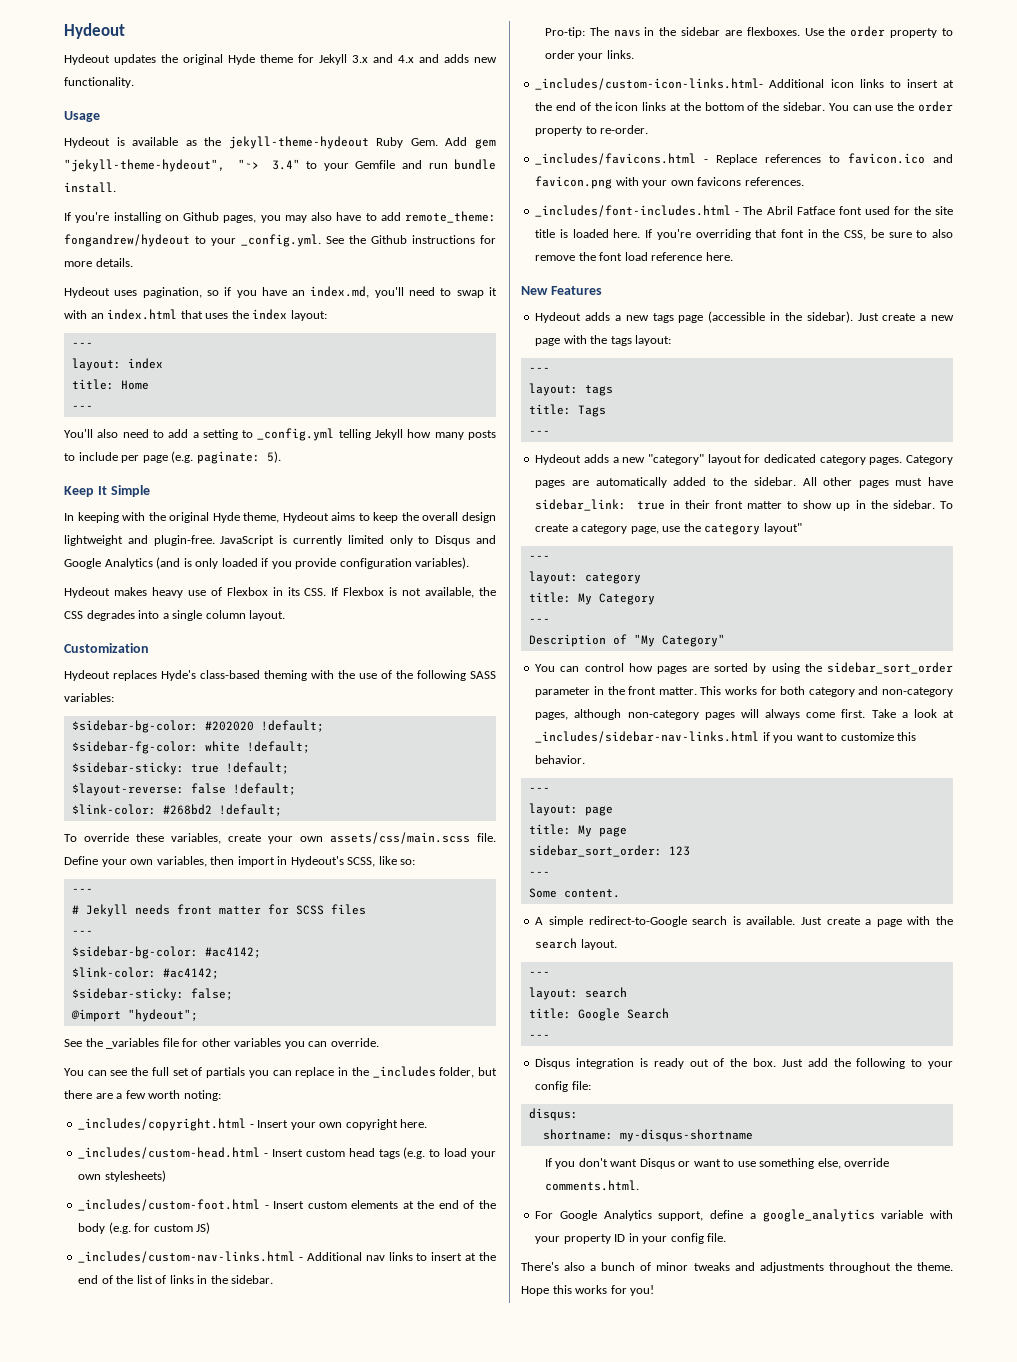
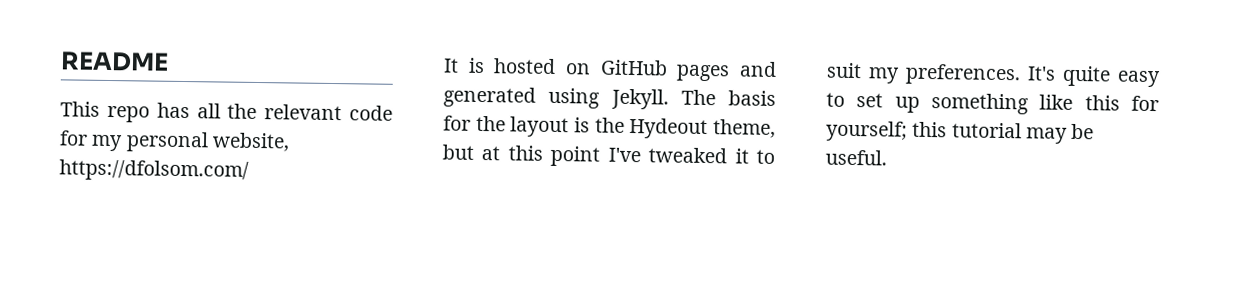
[64,23,125,39] [64,54,497,65] [64,77,134,88] [64,111,100,122] [64,136,496,149] [64,159,497,172] [64,182,116,193] [64,211,496,223] [64,234,496,247] [64,258,133,267] [64,286,498,298] [64,309,327,321] [71,342,93,347] [71,358,163,371] [71,379,149,390] [71,405,93,410] [64,428,497,441] [64,451,281,464] [64,485,150,497] [64,512,497,523] [64,535,497,546] [64,557,470,569] [64,587,496,598] [64,610,286,621] [64,643,149,653] [64,670,496,681] [64,693,114,702] [71,720,324,733] [71,741,310,754] [71,762,289,775] [71,783,296,796] [71,804,282,816] [64,832,496,844] [64,856,416,867] [71,888,93,893] [71,904,366,917] [71,930,93,935] [71,946,261,959] [71,967,219,979] [71,988,233,1001] [70,1009,198,1022] [64,1038,379,1049] [64,1066,497,1078] [64,1090,221,1101] [78,1118,428,1131] [78,1147,496,1159] [78,1170,166,1182] [78,1199,497,1211] [78,1222,211,1234] [78,1251,496,1263] [78,1275,274,1284] [544,26,954,38] [544,50,634,61] [535,78,954,90] [535,101,953,112] [535,125,649,136] [535,153,953,165] [535,176,804,189] [535,205,953,217] [535,229,953,240] [535,252,733,261] [521,286,602,295] [535,311,954,323] [535,335,672,346] [528,367,550,372] [528,383,613,396] [528,404,606,417] [528,430,550,435] [535,454,954,465] [535,477,953,488] [535,499,953,511] [535,523,802,535] [528,555,550,560] [528,571,641,584] [528,592,655,605] [528,618,550,623] [528,634,725,647] [535,662,953,674] [535,686,953,697] [535,709,954,720] [535,731,917,743] [535,755,586,764] [528,787,550,792] [528,803,613,816] [528,824,627,837] [528,845,690,857] [528,871,550,876] [528,888,620,898] [535,916,953,927] [535,938,617,950] [528,971,550,976] [528,987,627,1000] [528,1008,669,1021] [528,1034,550,1039] [535,1058,953,1069] [535,1081,591,1092] [528,1108,578,1121] [542,1129,753,1142] [544,1158,890,1169] [544,1180,639,1191] [535,1209,953,1222] [535,1233,727,1244] [521,1262,953,1273] [521,1285,655,1296] Hydeout // Hydeout updates the original Hyde theme for Jekyll 3.x and 4.x and adds new functionality. // Usage // Hydeout is available as the jekyll-theme-hydeout Ruby Gem. Add gem "jekyll-theme-hydeout", "~> 3.4" to your Gemfile and run bundle install. // If you're installing on Github pages, you may also have to add remote_theme: fongandrew/hydeout to your _config.yml. See the Github instructions for more details. // Hydeout uses pagination, so if you have an index.md, you'll need to swap it with an index.html that uses the index layout: // --- // layout: index // title: Home // --- // You'll also need to add a setting to _config.yml telling Jekyll how many posts to include per page (e.g. paginate: 5). // Keep It Simple // In keeping with the original Hyde theme, Hydeout aims to keep the overall design lightweight and plugin-free. JavaScript is currently limited only to Disqus and Google Analytics (and is only loaded if you provide configuration variables). // Hydeout makes heavy use of Flexbox in its CSS. If Flexbox is not available, the CSS degrades into a single column layout. // Customization // Hydeout replaces Hyde's class-based theming with the use of the following SASS variables: // $sidebar-bg-color: #202020 !default; // $sidebar-fg-color: white !default; // $sidebar-sticky: true !default; // $layout-reverse: false !default; // $link-color: #268bd2 !default; // To override these variables, create your own assets/css/main.scss file. Define your own variables, then import in Hydeout's SCSS, like so: // --- // # Jekyll needs front matter for SCSS files // --- // $sidebar-bg-color: #ac4142; // $link-color: #ac4142; // $sidebar-sticky: false; // @import "hydeout"; // See the _variables file for other variables you can override. // You can see the full set of partials you can replace in the _includes folder, but there are a few worth noting: // _includes/copyright.html - Insert your own copyright here. // _includes/custom-head.html - Insert custom head tags (e.g. to load your own stylesheets) // _includes/custom-foot.html - Insert custom elements at the end of the body (e.g. for custom JS) // _includes/custom-nav-links.html - Additional nav links to insert at the end of the list of links in the sidebar. // Pro-tip: The navs in the sidebar are flexboxes. Use the order property to order your links. // _includes/custom-icon-links.html- Additional icon links to insert at the end of the icon links at the bottom of the sidebar. You can use the order property to re-order. // _includes/favicons.html - Replace references to favicon.ico and favicon.png with your own favicons references. // _includes/font-includes.html - The Abril Fatface font used for the site title is loaded here. If you're overriding that font in the CSS, be sure to also remove the font load reference here. // New Features // Hydeout adds a new tags page (accessible in the sidebar). Just create a new page with the tags layout: // --- // layout: tags // title: Tags // --- // Hydeout adds a new "category" layout for dedicated category pages. Category pages are automatically added to the sidebar. All other pages must have sidebar_link: true in their front matter to show up in the sidebar. To create a category page, use the category layout" // --- // layout: category // title: My Category // --- // Description of "My Category" // You can control how pages are sorted by using the sidebar_sort_order parameter in the front matter. This works for both category and non-category pages, although non-category pages will always come first. Take a look at _includes/sidebar-nav-links.html if you want to customize this behavior. // --- // layout: page // title: My page // sidebar_sort_order: 123 // --- // Some content. // A simple redirect-to-Google search is available. Just create a page with the search layout. // --- // layout: search // title: Google Search // --- // Disqus integration is ready out of the box. Just add the following to your config file: // disqus: // shortname: my-disqus-shortname // If you don't want Disqus or want to use something else, override comments.html. // For Google Analytics support, define a google_analytics variable with your property ID in your config file. // There's also a bunch of minor tweaks and adjustments throughout the theme. Hope this works for you! -> [60,51,169,72] [60,101,393,123] [59,130,290,153] [59,159,249,182] [443,57,777,82] [443,86,776,110] [443,115,776,140] [442,144,775,167] [826,62,1161,88] [826,92,1159,115] [826,120,1095,144] [825,149,887,166] README // This repo has all the relevant code for my personal website, https://dfolsom.com/ // It is hosted on GitHub pages and generated using Jekyll. The basis for the layout is the Hydeout theme, but at this point I've tweaked it to suit my preferences. It's quite easy to set up something like this for yourself; this tutorial may be useful.

